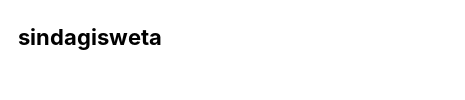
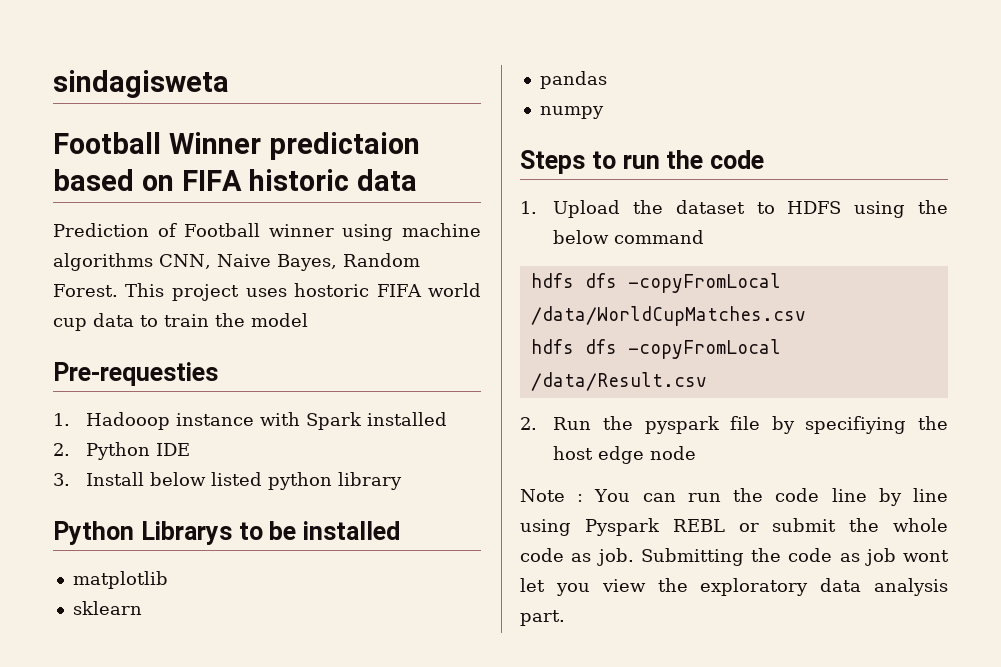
(162, 39) none -> [53,132,420,160] [53,169,418,191] [53,223,481,241] [53,253,420,271] [53,283,481,301] [53,313,308,331] [53,362,218,386] [53,412,448,430] [53,442,191,460] [53,472,403,490] [53,521,400,545] [72,571,168,589] [72,601,142,615] [539,71,607,89] [539,106,604,119] [520,150,764,174] [520,200,948,218] [553,230,705,244] [530,273,781,293] [530,306,806,326] [530,339,781,359] [530,372,707,391] [520,416,948,434] [553,446,697,464] [520,488,948,506] [520,518,948,536] [520,548,949,566] [520,578,948,596] [520,610,565,626] // Football Winner predictaion based on FIFA historic data // Prediction of Football winner using machine algorithms CNN, Naive Bayes, Random Forest. This project uses hostoric FIFA world cup data to train the model // Pre-requesties // 1. Hadooop instance with Spark installed // 2. Python IDE // 3. Install below listed python library // Python Librarys to be installed // matplotlib // sklearn // pandas // numpy // Steps to run the code // 1. Upload the dataset to HDFS using the below command // hdfs dfs -copyFromLocal /data/WorldCupMatches.csv // hdfs dfs -copyFromLocal /data/Result.csv // 2. Run the pyspark file by specifiying the host edge node // Note : You can run the code line by line using Pyspark REBL or submit the whole code as job. Submitting the code as job wont let you view the exploratory data analysis part.

